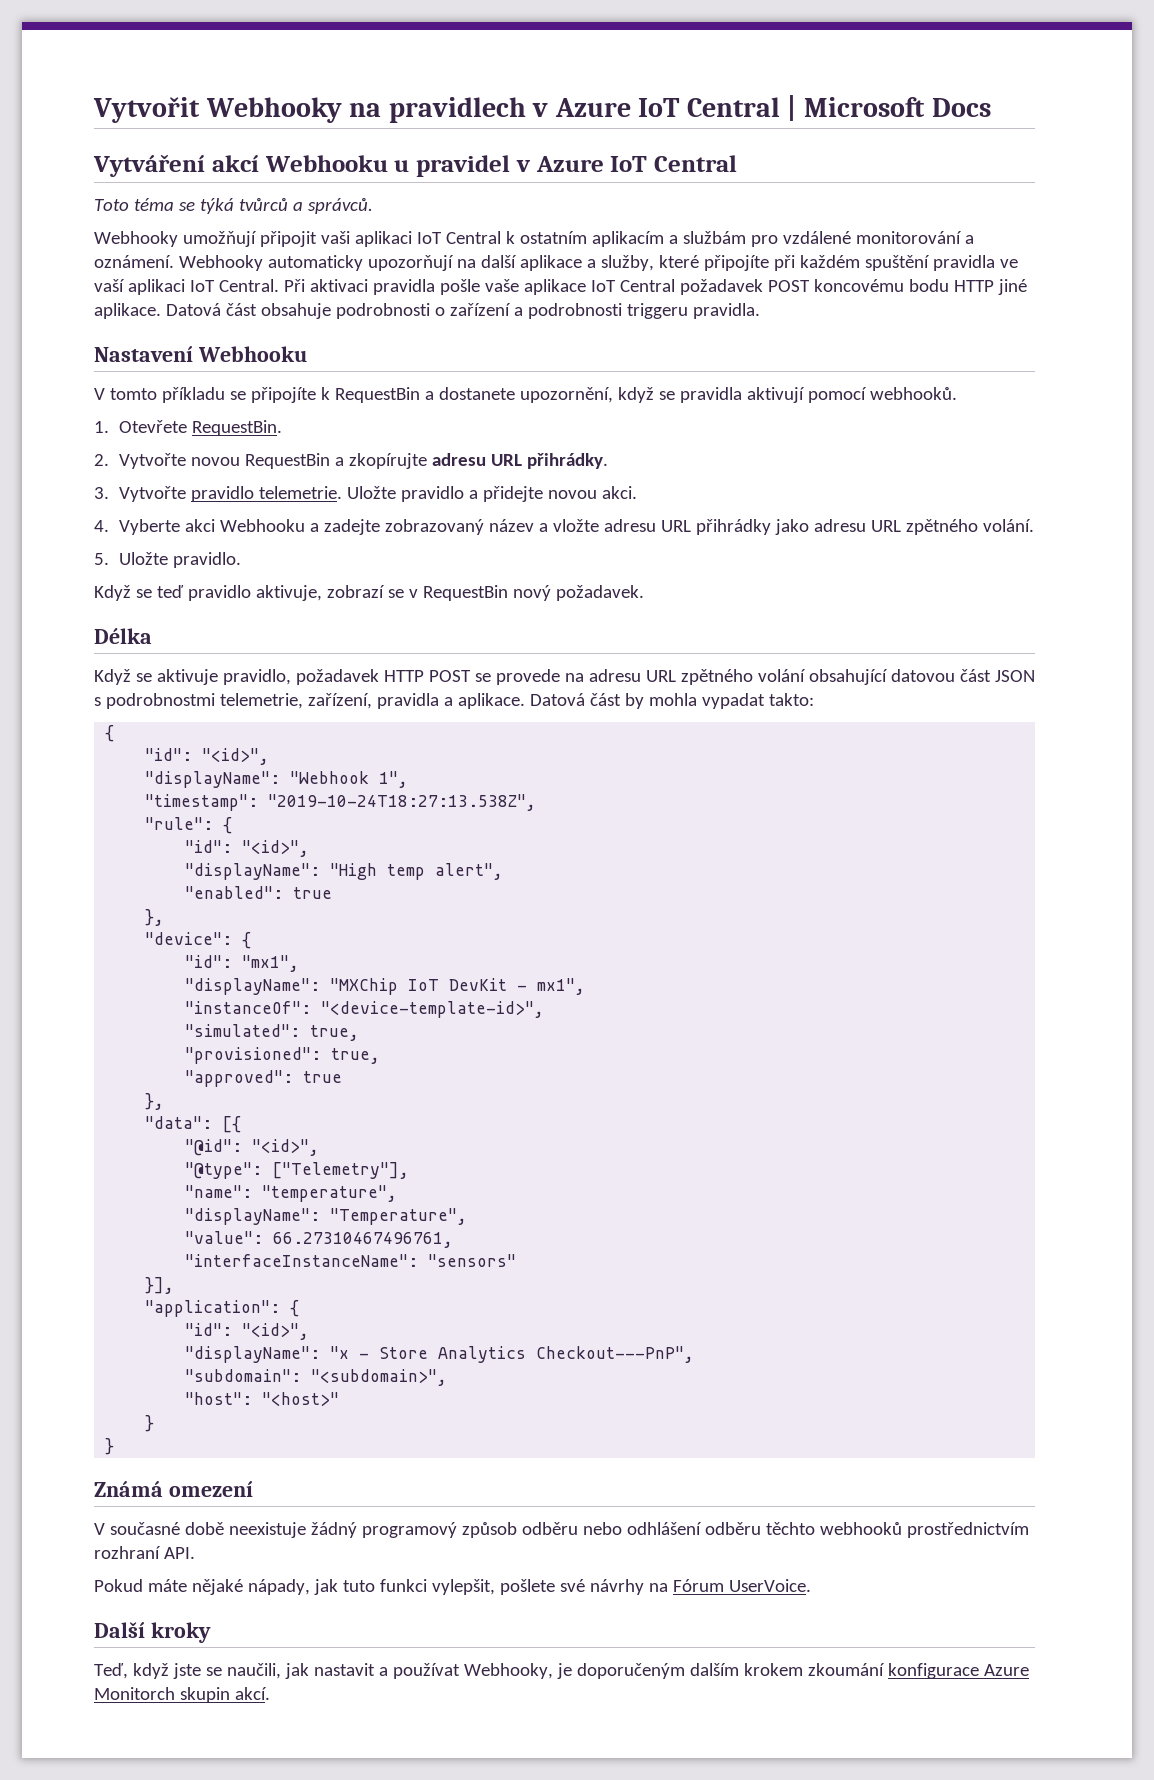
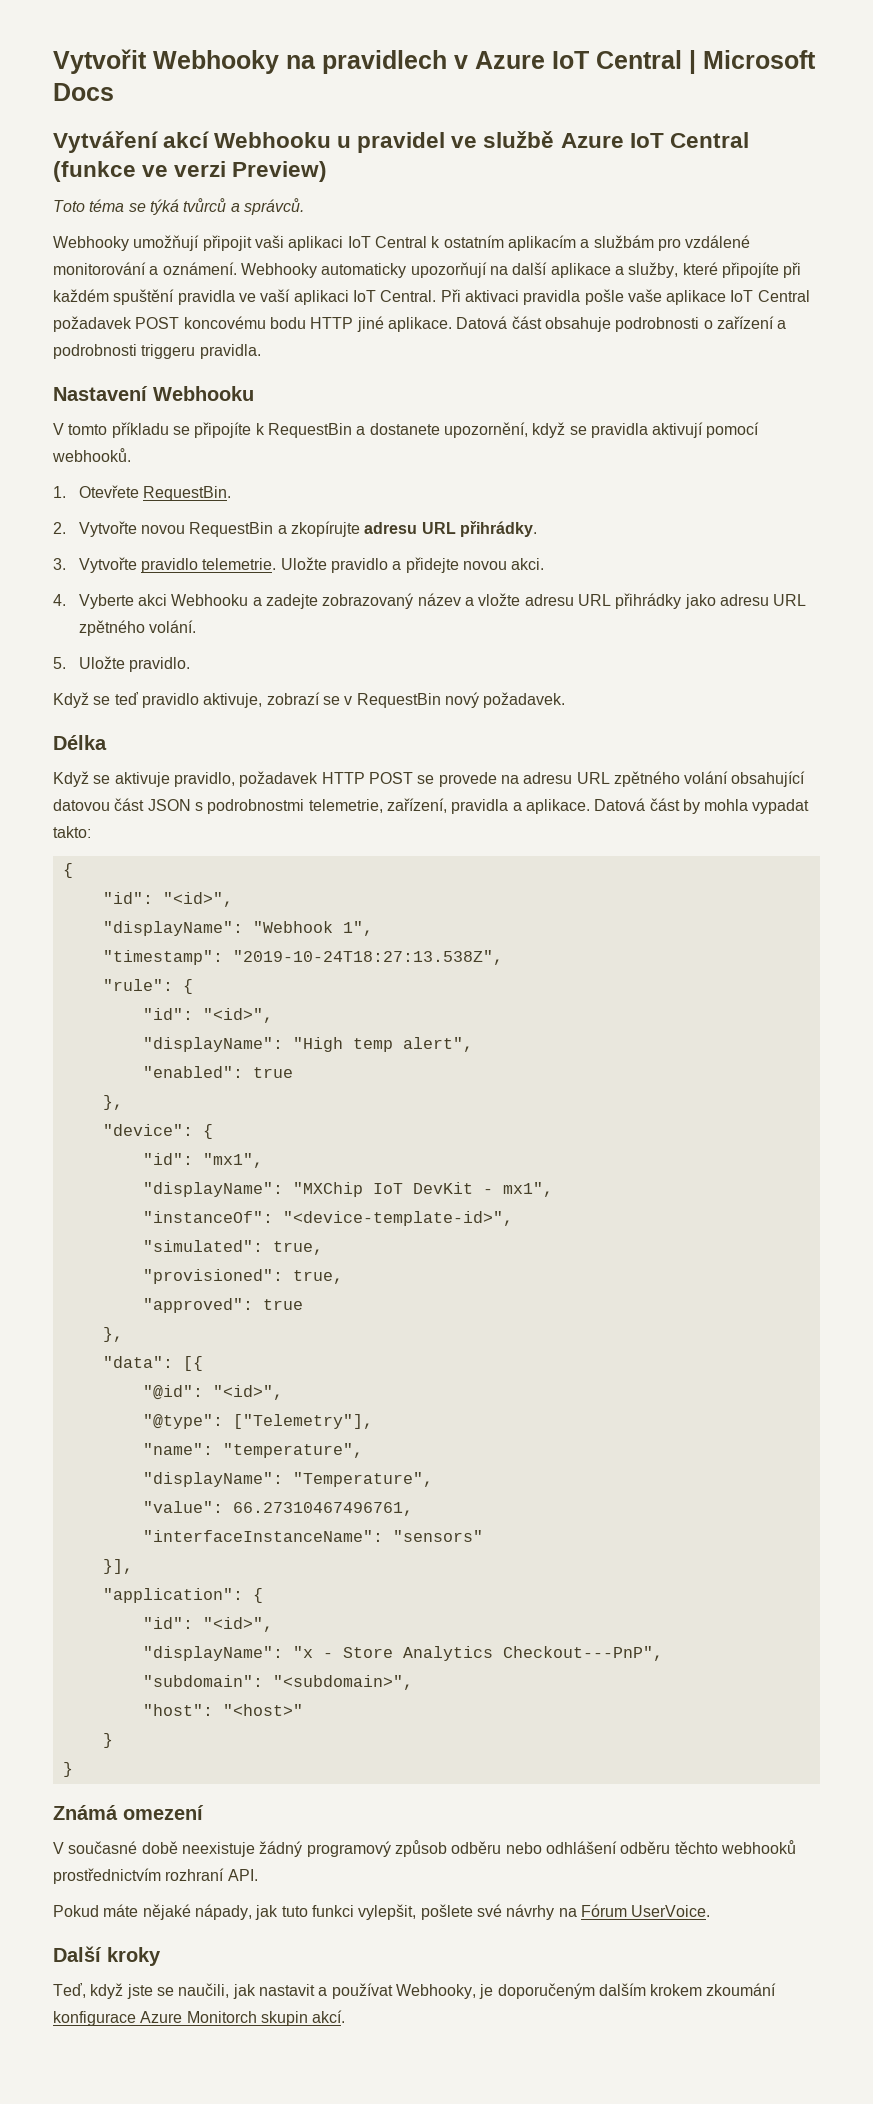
[515,155,737,172] v Azure IoT Central -> [451,131,749,148] [53,161,328,182] ve službě Azure IoT Central (funkce ve verzi Preview)

